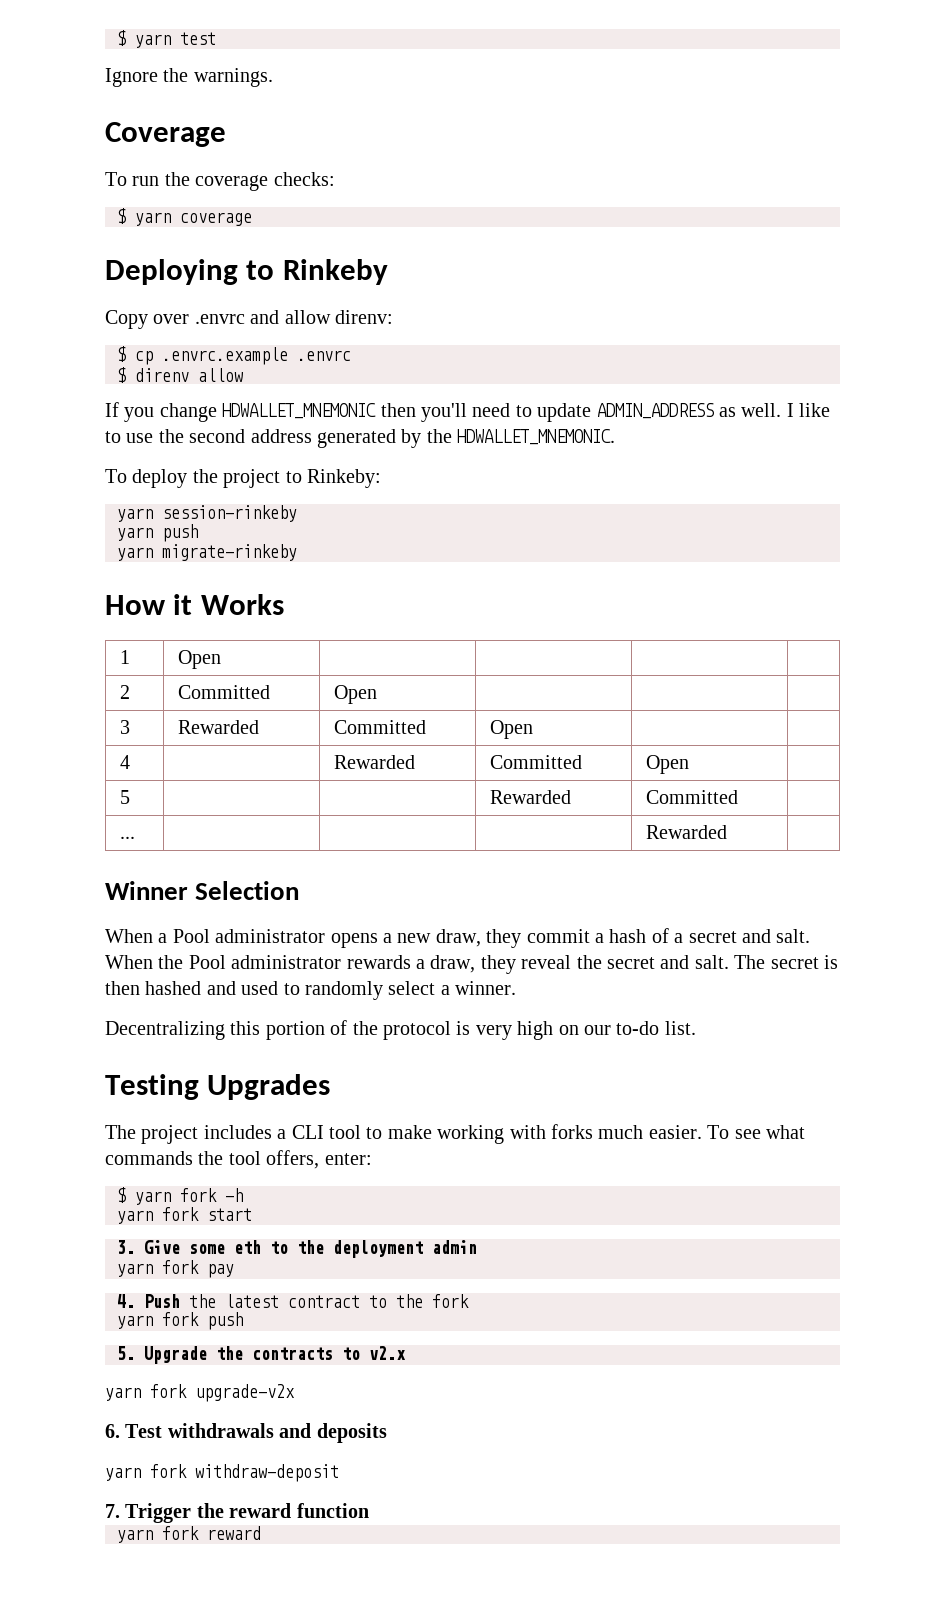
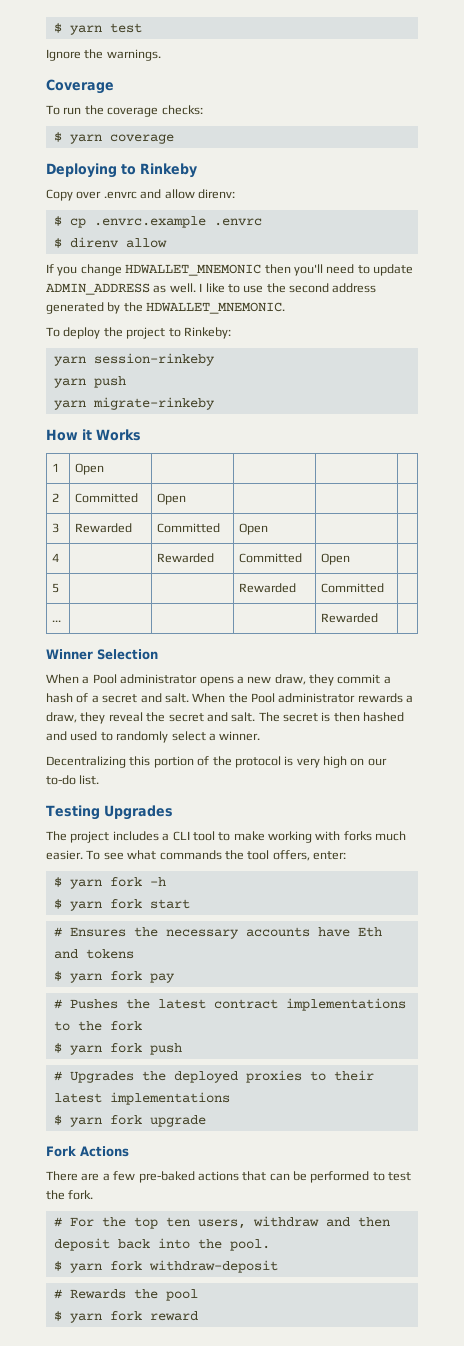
(243, 1195) none -> [53,899,62,909] $
[117,1240,477,1258] 3. Give some eth to the deployment admin // -> [53,927,382,939] [53,949,134,959] [53,971,62,981] # Ensures the necessary accounts have Eth and tokens // $
[117,1294,180,1308] 4. Push -> [53,999,118,1009] # Pushes
(360, 1301) none -> [285,998,406,1011] implementations
(469, 1301) none -> [53,1043,62,1053] $
[117,1346,406,1364] [105,1384,295,1402] [105,1423,387,1443] [105,1464,339,1482] [105,1503,369,1523] 5. Upgrade the contracts to v2.x // yarn fork upgrade-v2x // 6. Test withdrawals and deposits // yarn fork withdraw-deposit // 7. Trigger the reward function // -> [53,1070,374,1083] [53,1092,230,1105] [53,1115,206,1127] [46,1146,129,1157] [46,1171,412,1183] [46,1190,94,1200] [53,1216,390,1229] [53,1238,270,1251] [53,1260,278,1273] [53,1289,198,1301] [53,1311,62,1321] # Upgrades the deployed proxies to their latest implementations // $ yarn fork upgrade // Fork Actions // There are a few pre-baked actions that can be performed to test the fork. // # For the top ten users, withdraw and then deposit back into the pool. // $ yarn fork withdraw-deposit // # Rewards the pool // $

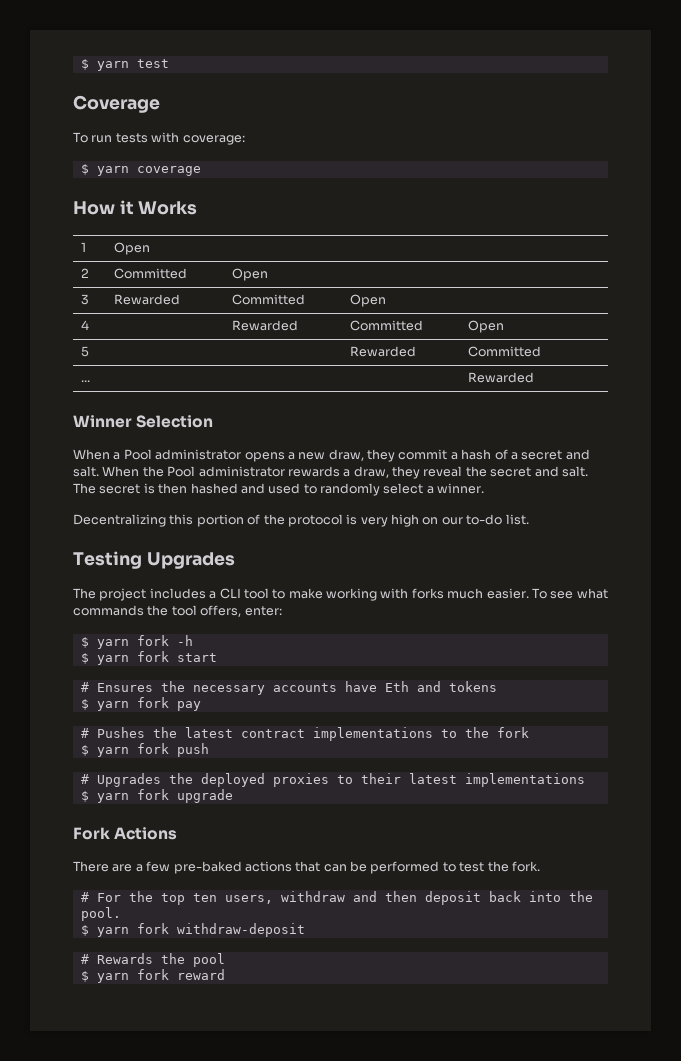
[46,49,161,61] // Ignore the warnings. -> (169, 63) none
[84,105,203,117] the coverage checks: -> [115,132,245,145] tests with coverage:
[46,163,197,178] [46,189,235,201] [53,216,262,228] [53,237,167,248] [46,264,413,276] [46,283,377,295] [46,302,286,314] [46,327,231,339] [53,353,215,366] [53,376,126,388] [53,397,215,410] // Deploying to Rinkeby // Copy over .envrc and allow direnv: // $ cp .envrc.example .envrc // $ direnv allow // If you change HDWALLET_MNEMONIC then you'll need to update ADMIN_ADDRESS as well. I like to use the second address generated by the HDWALLET_MNEMONIC. // To deploy the project to Rinkeby: // yarn session-rinkeby // yarn push // yarn migrate-rinkeby -> (201, 171) none

